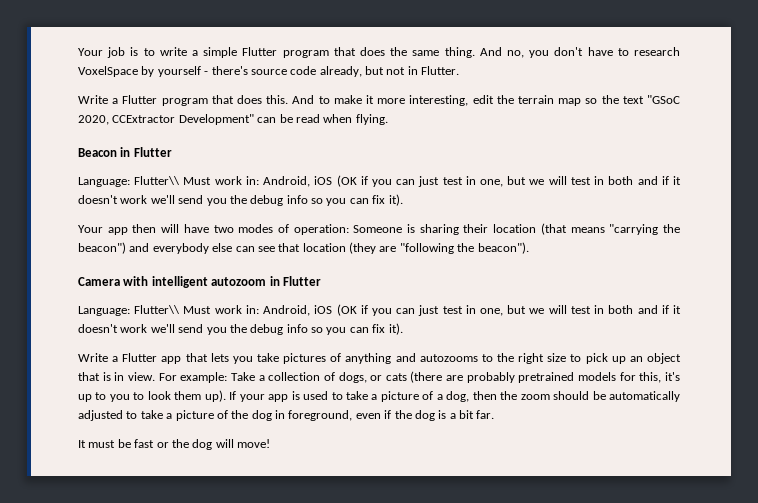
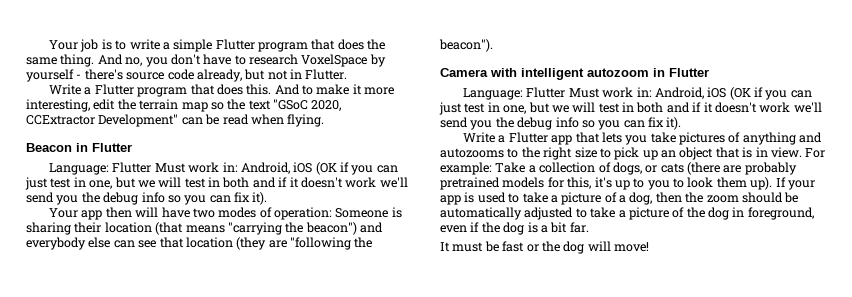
[134,176,181,185] Flutter\\ -> [112,162,152,173] Flutter
[134,305,181,314] Flutter\\ -> [526,87,566,98] Flutter

